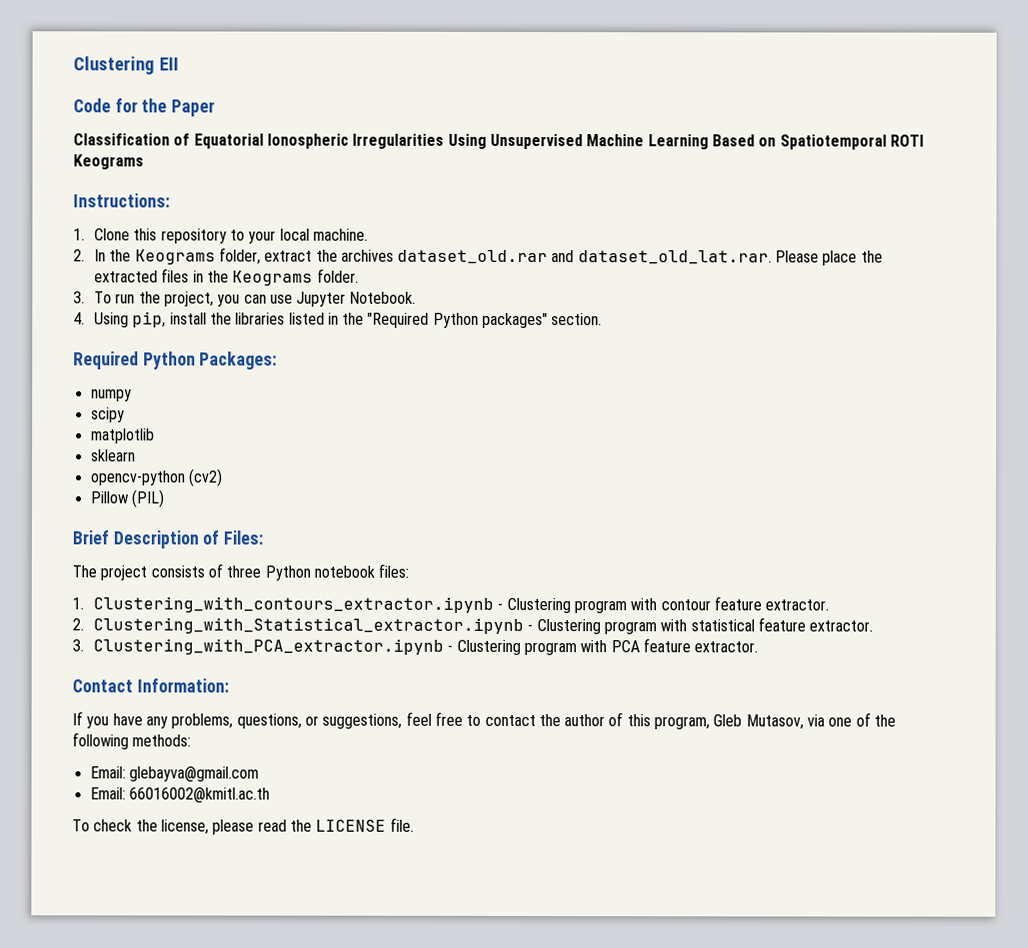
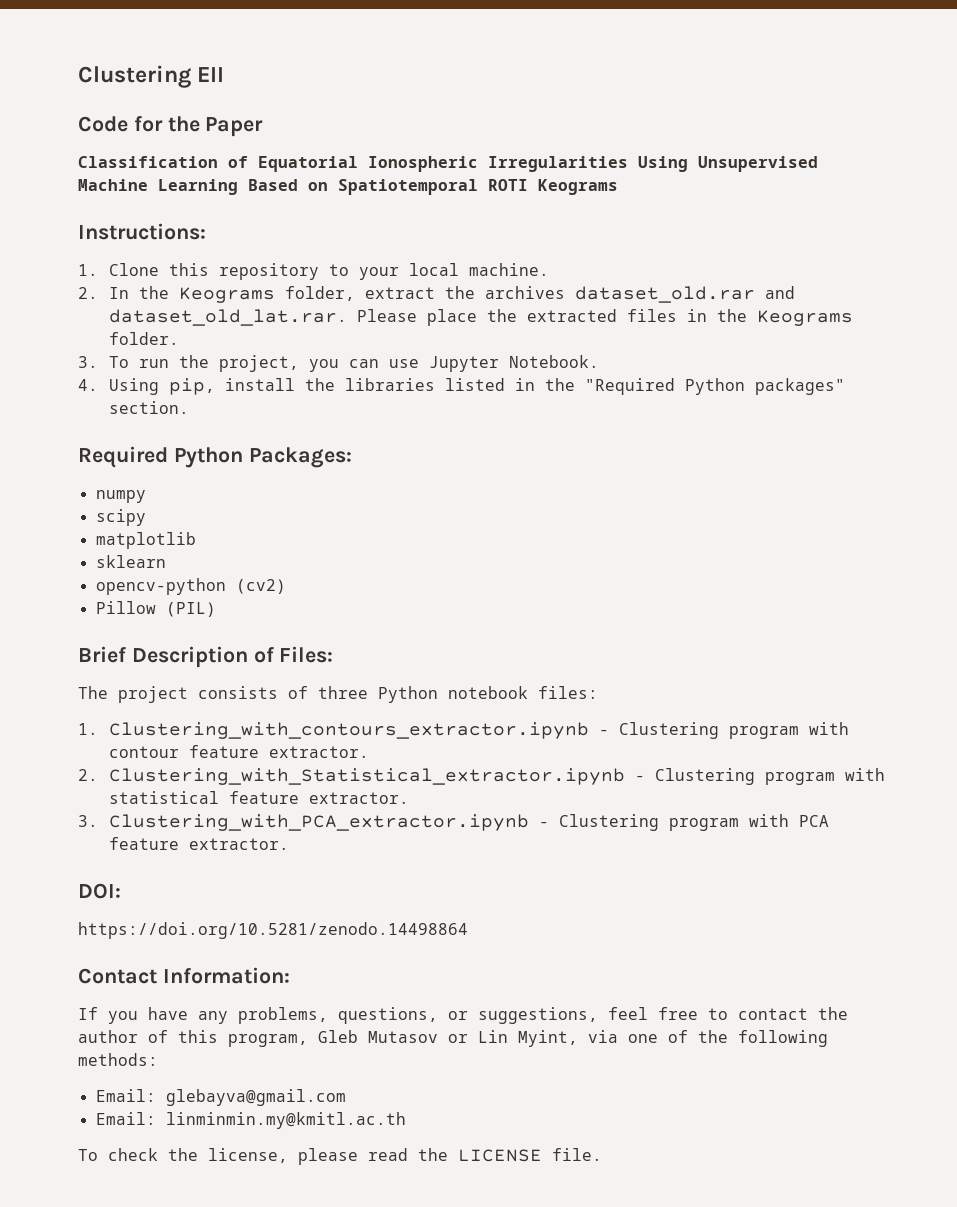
(759, 647) none -> [78,883,121,899] [78,922,468,939] // DOI: // https://doi.org/10.5281/zenodo.14498864
[745,714,804,730] Mutasov, -> [368,1030,578,1047] Mutasov or Lin Myint,
[128,787,270,803] 66016002@kmitl.ac.th -> [165,1112,406,1129] linminmin.my@kmitl.ac.th

